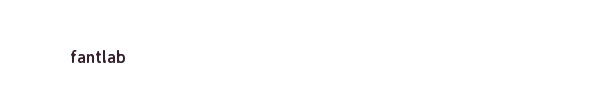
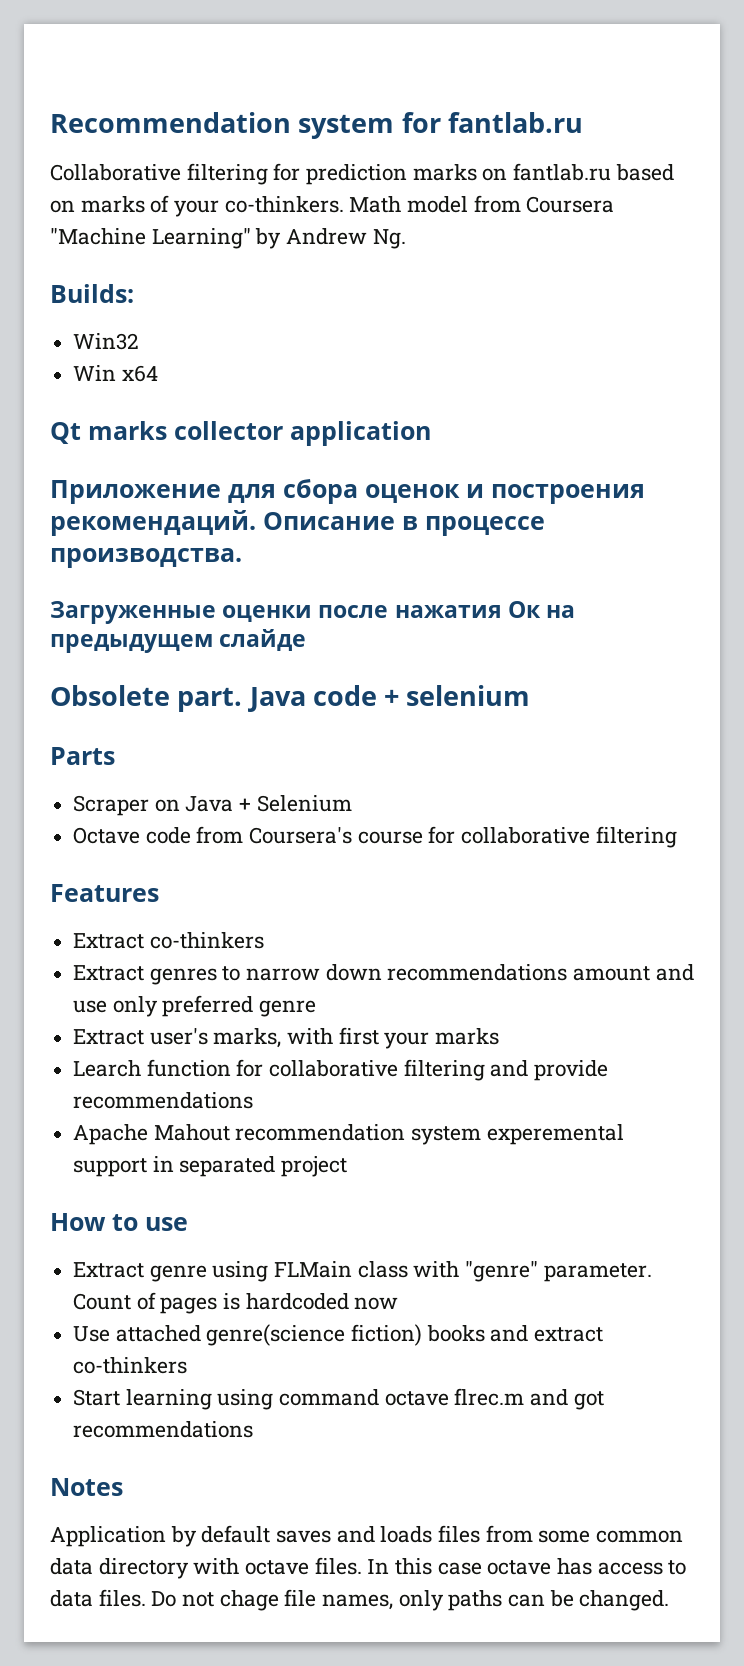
[70,50,126,63] fantlab -> [50,112,583,139] [50,163,674,185] [50,195,615,217] [50,228,406,249] [50,284,134,303] [73,333,140,350] [73,365,158,382] [50,421,431,446] [50,479,645,504] [50,510,545,536] [50,548,242,568] [50,601,576,624] [50,629,307,653] [50,685,531,712] [50,747,115,765] [73,795,352,816] [73,826,677,848] [50,884,159,902] [73,932,264,949] [73,964,694,985] [73,995,317,1017] [73,1027,500,1049] [73,1059,609,1081] [73,1092,254,1109] [73,1124,624,1145] [73,1156,348,1177] [50,1213,188,1231] [73,1261,652,1282] [73,1292,399,1314] [73,1324,604,1346] [73,1357,188,1374] [73,1388,604,1410] [73,1421,254,1438] [50,1478,123,1496] [50,1525,684,1547] [50,1557,687,1579] [50,1589,670,1611] Recommendation system for fantlab.ru // Collaborative filtering for prediction marks on fantlab.ru based on marks of your co-thinkers. Math model from Coursera "Machine Learning" by Andrew Ng. // Builds: // Win32 // Win x64 // Qt marks collector application // Приложение для сбора оценок и построения рекомендаций. Описание в процессе производства. // Загруженные оценки после нажатия Ок на предыдущем слайде // Obsolete part. Java code + selenium // Parts // Scraper on Java + Selenium // Octave code from Coursera's course for collaborative filtering // Features // Extract co-thinkers // Extract genres to narrow down recommendations amount and use only preferred genre // Extract user's marks, with first your marks // Learch function for collaborative filtering and provide recommendations // Apache Mahout recommendation system experemental support in separated project // How to use // Extract genre using FLMain class with "genre" parameter. Count of pages is hardcoded now // Use attached genre(science fiction) books and extract co-thinkers // Start learning using command octave flrec.m and got recommendations // Notes // Application by default saves and loads files from some common data directory with octave files. In this case octave has access to data files. Do not chage file names, only paths can be changed.

